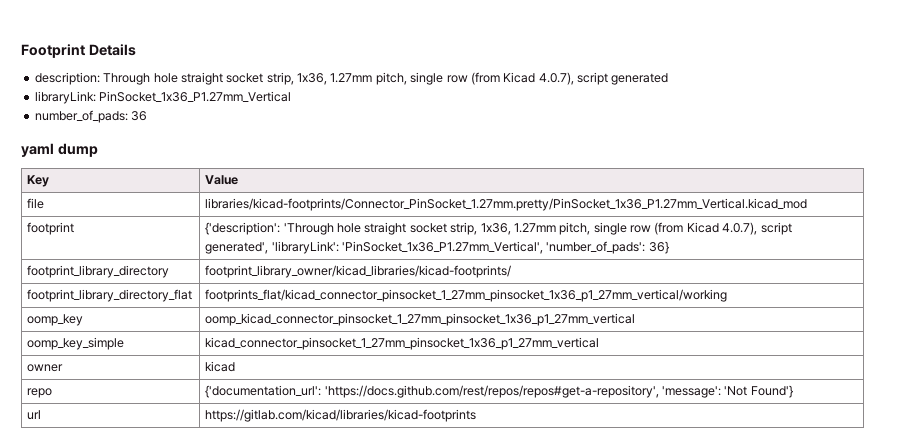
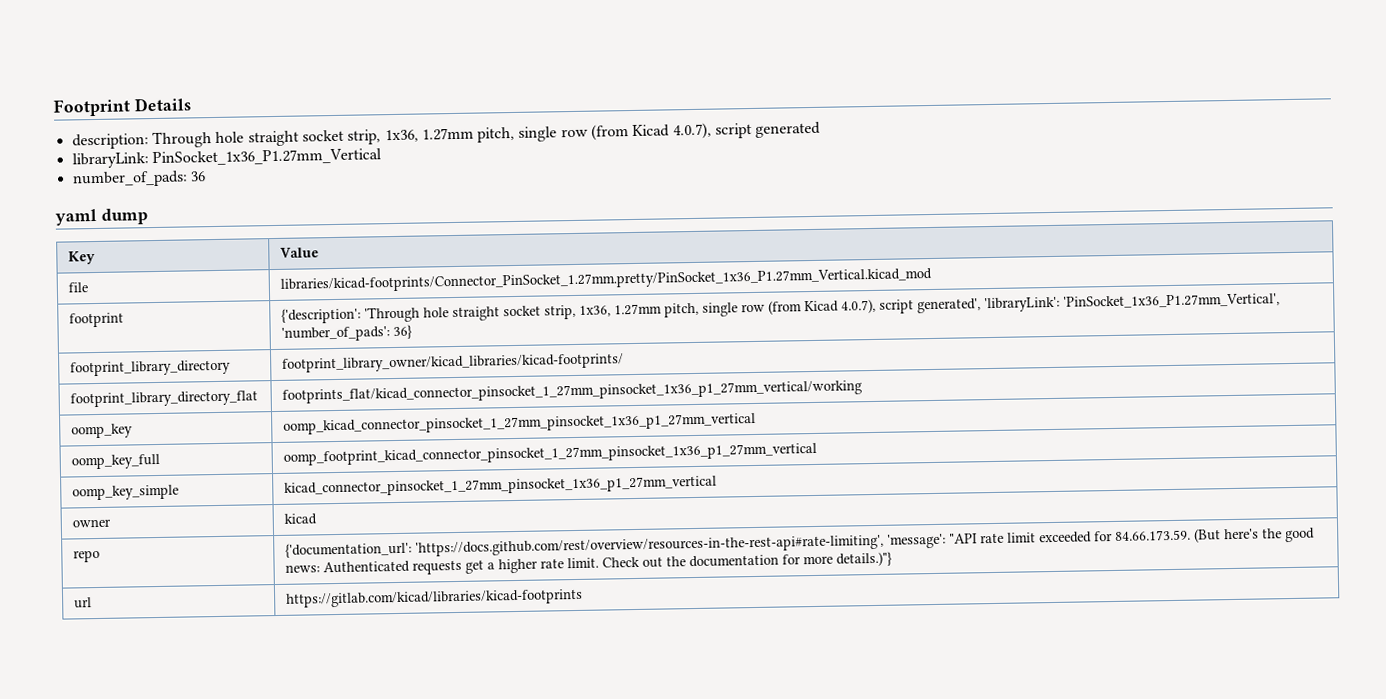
(636, 319) none -> [71,453,161,470] [283,442,818,466] // oomp_key_full | oomp_footprint_kicad_connector_pinsocket_1_27mm_pinsocket_1x36_p1_27mm_vertical
[324,385,793,398] 'https://docs.github.com/rest/repos/repos#get-a-repository', 'message': 'Not Found'} -> [415,527,1316,557] [285,551,893,575] 'https://docs.github.com/rest/overview/resources-in-the-rest-api#rate-limiting', 'message': "API rate limit exceeded for 84.66.173.59. (But here's the good news: Authenticated requests get a higher rate limit. Check out the documentation for more details.)"}

